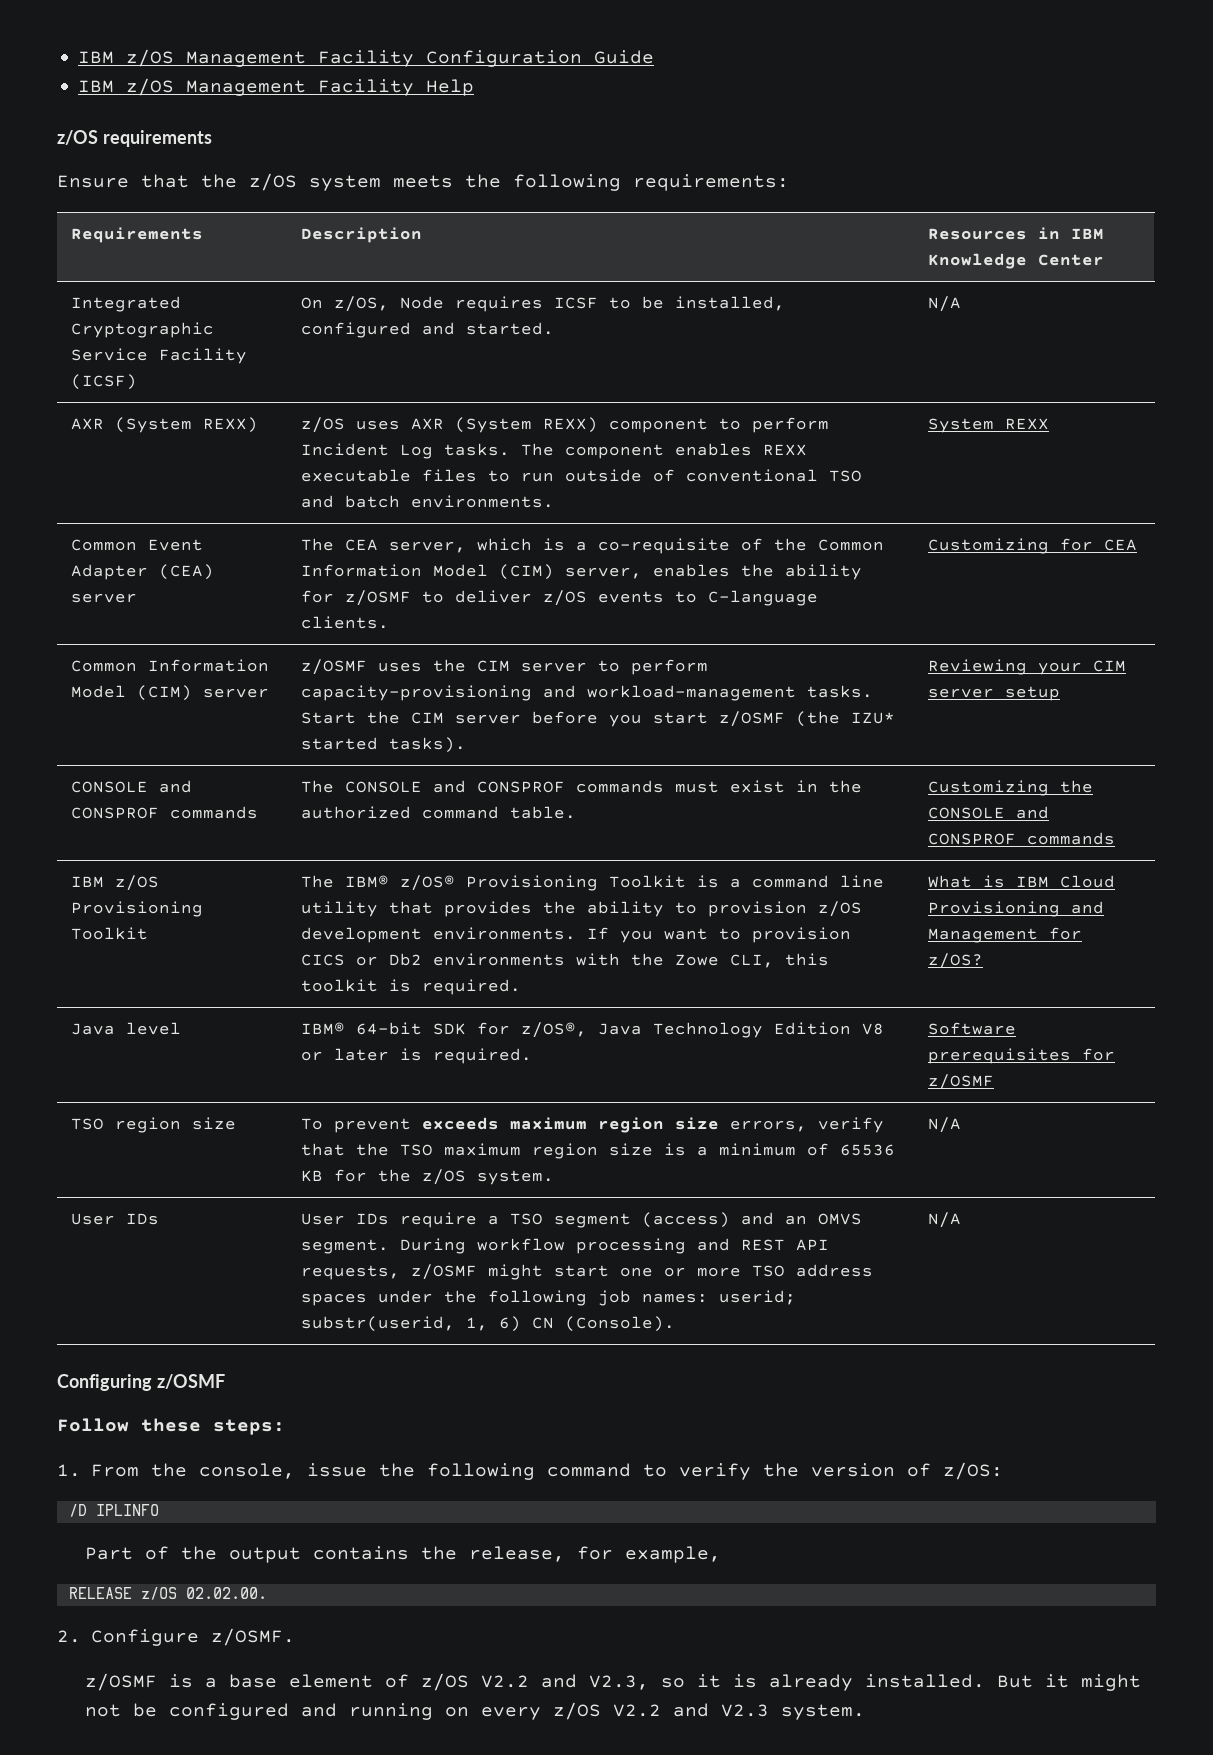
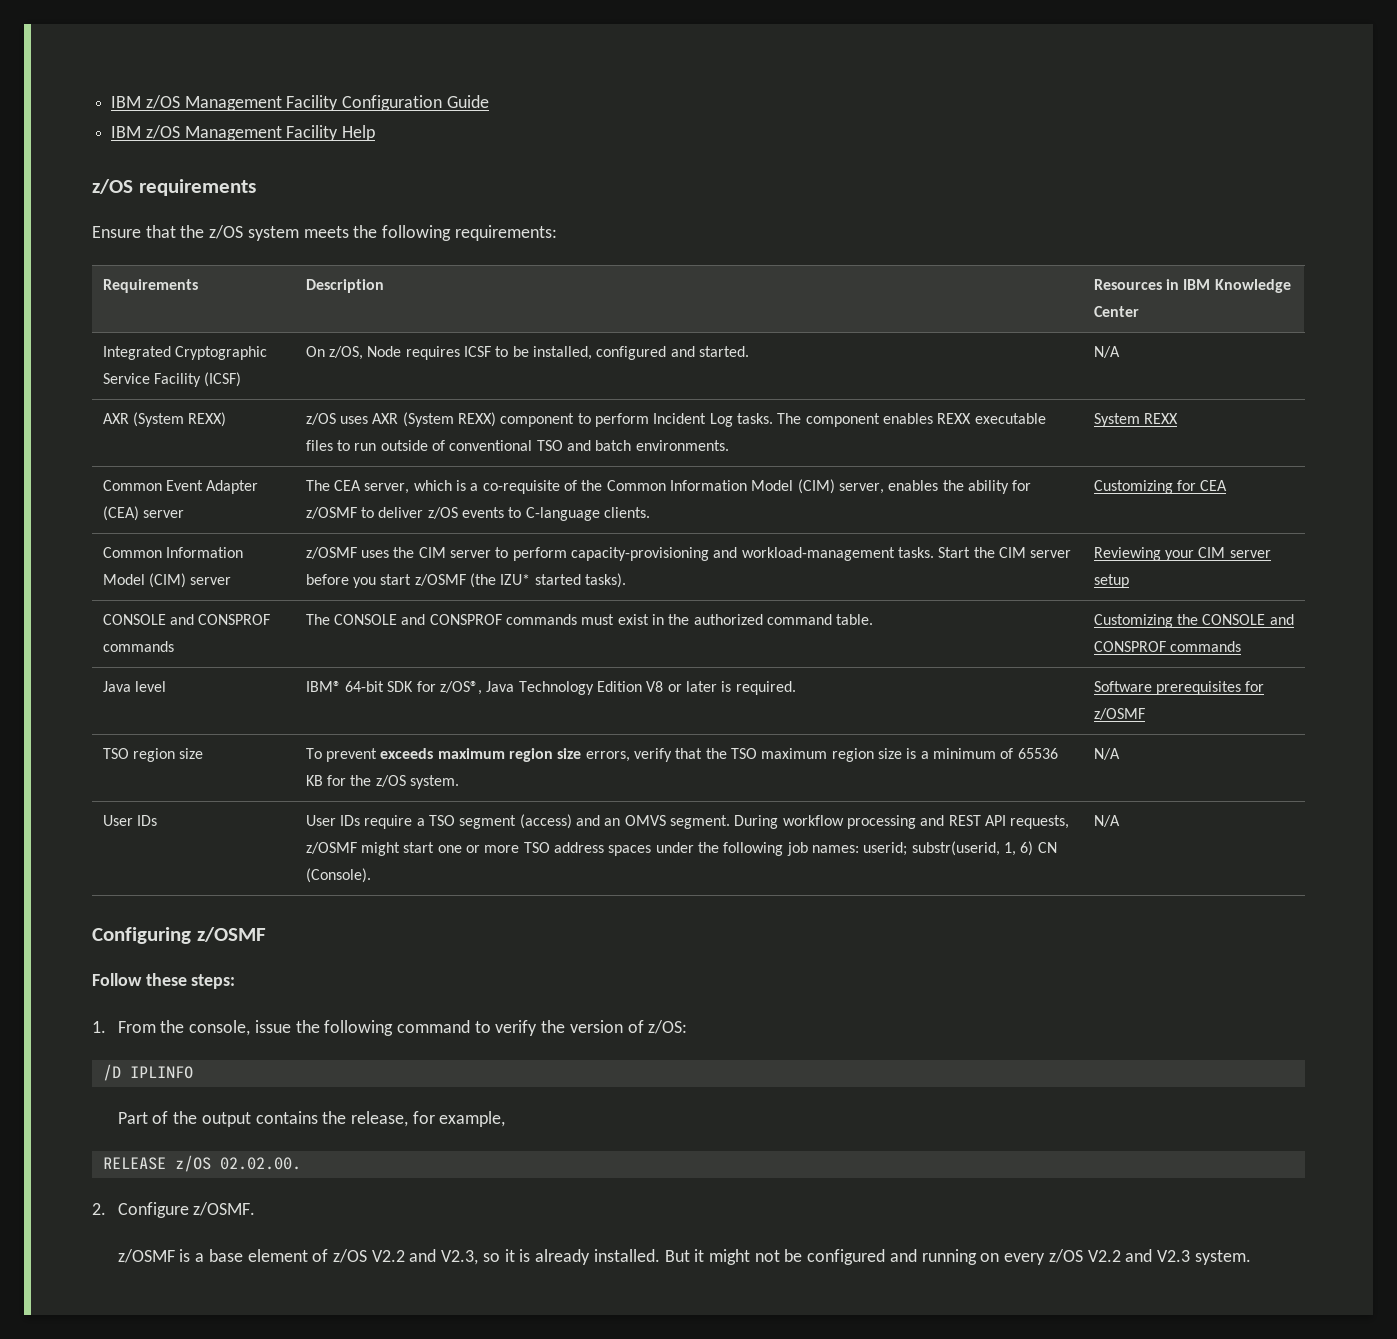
[70,875,159,891] [70,901,203,917] [70,927,148,940] [300,875,884,891] [300,901,862,917] [300,927,851,943] [300,953,829,968] [300,979,521,995] [927,875,1115,888] [927,901,1104,917] [927,927,1082,943] [927,953,983,969] // IBM z/OS Provisioning Toolkit | The IBM® z/OS® Provisioning Toolkit is a command line utility that provides the ability to provision z/OS development environments. If you want to provision CICS or Db2 environments with the Zowe CLI, this toolkit is required. | What is IBM Cloud Provisioning and Management for z/OS? -> (1242, 646) none

